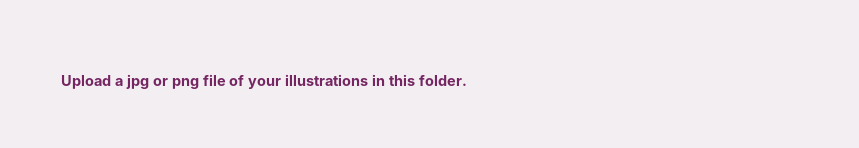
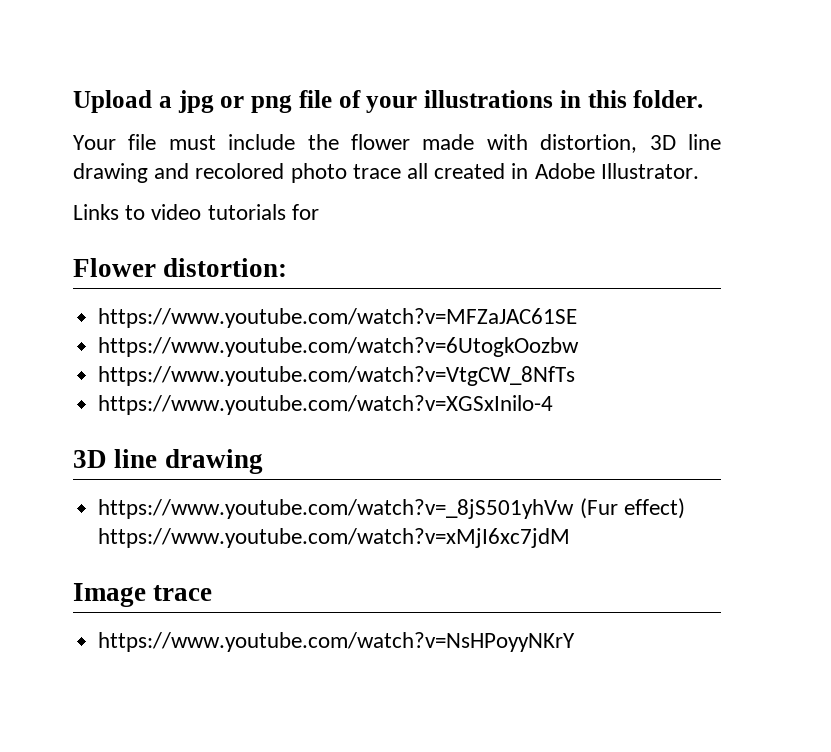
(468, 80) none -> [73,134,721,153] [73,163,699,183] [73,204,319,220] [73,258,288,277] [98,308,578,328] [98,337,580,357] [98,366,576,386] [98,395,554,415] [73,449,263,474] [98,498,685,519] [98,528,571,548] [73,583,213,607] [98,632,576,652] // Your file must include the flower made with distortion, 3D line drawing and recolored photo trace all created in Adobe Illustrator. // Links to video tutorials for // Flower distortion: // https://www.youtube.com/watch?v=MFZaJAC61SE // https://www.youtube.com/watch?v=6UtogkOozbw // https://www.youtube.com/watch?v=VtgCW_8NfTs // https://www.youtube.com/watch?v=XGSxInilo-4 // 3D line drawing // https://www.youtube.com/watch?v=_8jS501yhVw (Fur effect) https://www.youtube.com/watch?v=xMjI6xc7jdM // Image trace // https://www.youtube.com/watch?v=NsHPoyyNKrY

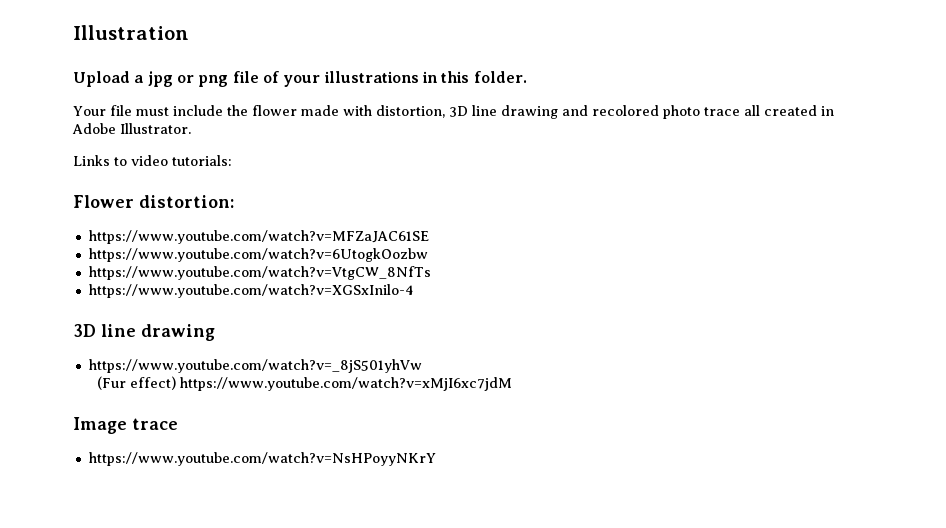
(73, 101) none -> [73,25,189,40] Illustration //
[207,204,319,220] tutorials for -> [172,155,232,166] tutorials:
(575, 509) none -> (422, 366) //

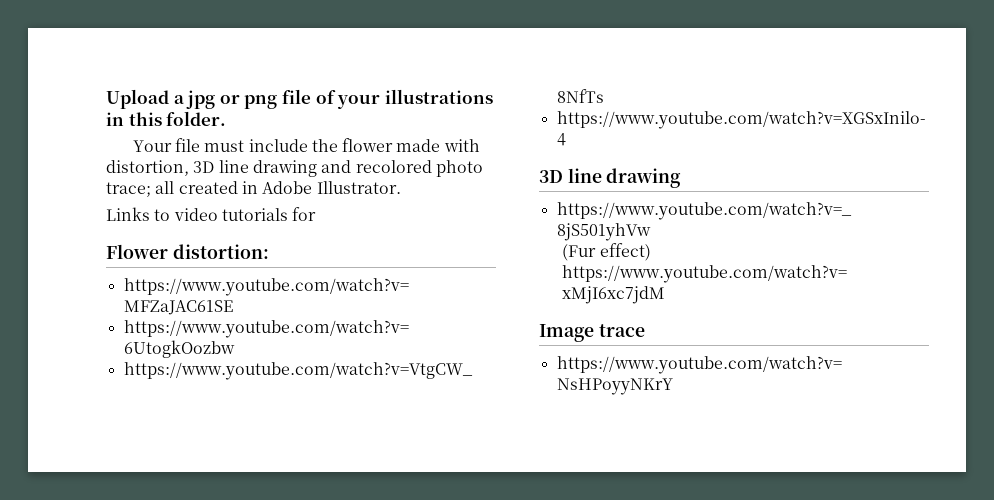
[73,25,189,40] Illustration // -> (106, 99) none
[703,107,740,116] trace -> [106,182,151,197] trace;
[172,155,232,166] tutorials: -> [221,207,317,221] tutorials for

